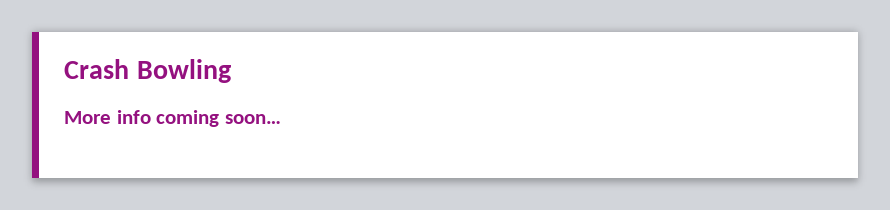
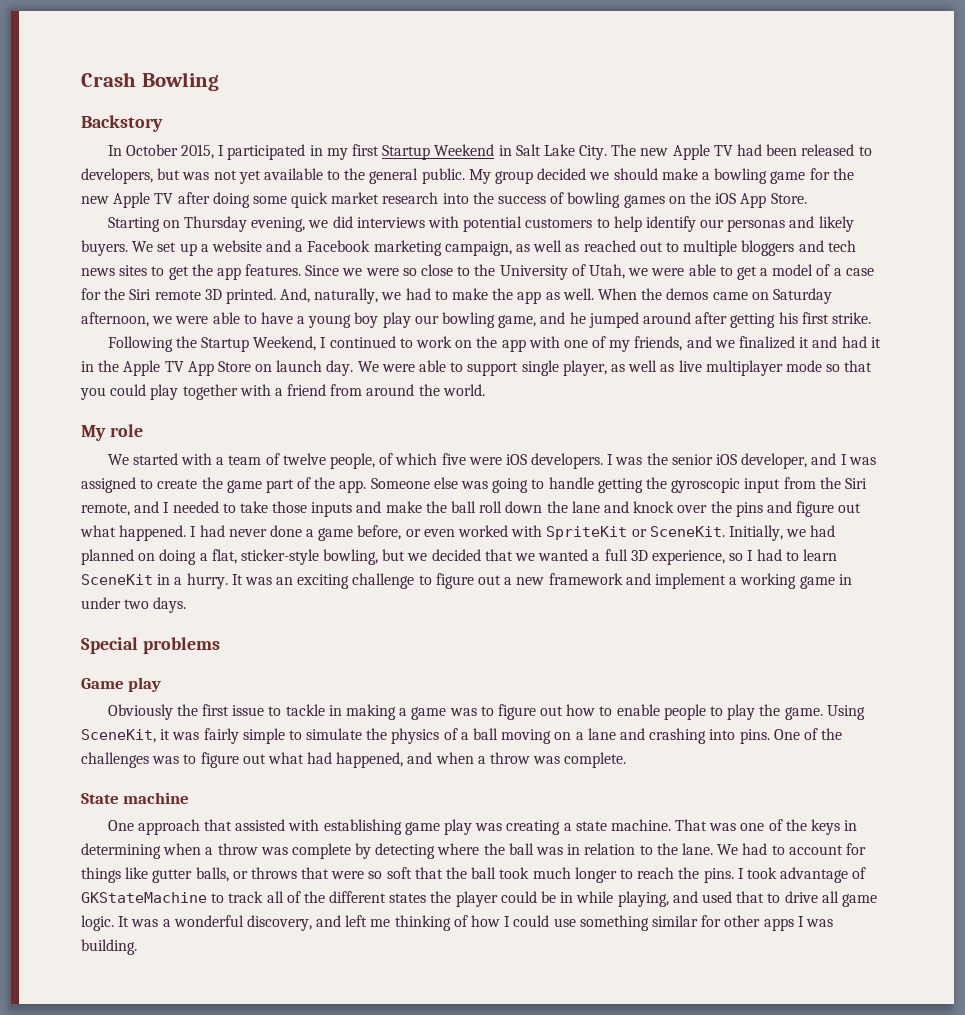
[64,110,282,127] More info coming soon… -> [81,115,163,132] [107,144,872,160] [81,168,854,184] [81,192,807,208] [107,216,854,232] [81,240,856,256] [81,264,874,280] [81,288,832,304] [81,312,871,328] [107,336,881,352] [81,360,873,376] [80,384,485,400] [81,424,143,441] [107,453,876,469] [81,477,867,493] [81,501,862,517] [80,525,836,541] [81,549,837,565] [81,573,852,589] [81,597,187,613] [81,637,220,654] [81,677,162,692] [107,704,865,720] [81,728,843,744] [81,752,627,768] [81,792,190,804] [107,819,858,835] [81,843,866,859] [81,867,867,883] [81,891,877,907] [81,915,833,931] [81,939,137,955] Backstory // In October 2015, I participated in my first Startup Weekend in Salt Lake City. The new Apple TV had been released to developers, but was not yet available to the general public. My group decided we should make a bowling game for the new Apple TV after doing some quick market research into the success of bowling games on the iOS App Store. // Starting on Thursday evening, we did interviews with potential customers to help identify our personas and likely buyers. We set up a website and a Facebook marketing campaign, as well as reached out to multiple bloggers and tech news sites to get the app features. Since we were so close to the University of Utah, we were able to get a model of a case for the Siri remote 3D printed. And, naturally, we had to make the app as well. When the demos came on Saturday afternoon, we were able to have a young boy play our bowling game, and he jumped around after getting his first strike. // Following the Startup Weekend, I continued to work on the app with one of my friends, and we finalized it and had it in the Apple TV App Store on launch day. We were able to support single player, as well as live multiplayer mode so that you could play together with a friend from around the world. // My role // We started with a team of twelve people, of which five were iOS developers. I was the senior iOS developer, and I was assigned to create the game part of the app. Someone else was going to handle getting the gyroscopic input from the Siri remote, and I needed to take those inputs and make the ball roll down the lane and knock over the pins and figure out what happened. I had never done a game before, or even worked with SpriteKit or SceneKit. Initially, we had planned on doing a flat, sticker-style bowling, but we decided that we wanted a full 3D experience, so I had to learn SceneKit in a hurry. It was an exciting challenge to figure out a new framework and implement a working game in under two days. // Special problems // Game play // Obviously the first issue to tackle in making a game was to figure out how to enable people to play the game. Using SceneKit, it was fairly simple to simulate the physics of a ball moving on a lane and crashing into pins. One of the challenges was to figure out what had happened, and when a throw was complete. // State machine // One approach that assisted with establishing game play was creating a state machine. That was one of the keys in determining when a throw was complete by detecting where the ball was in relation to the lane. We had to account for things like gutter balls, or throws that were so soft that the ball took much longer to reach the pins. I took advantage of GKStateMachine to track all of the different states the player could be in while playing, and used that to drive all game logic. It was a wonderful discovery, and left me thinking of how I could use something similar for other apps I was building.

